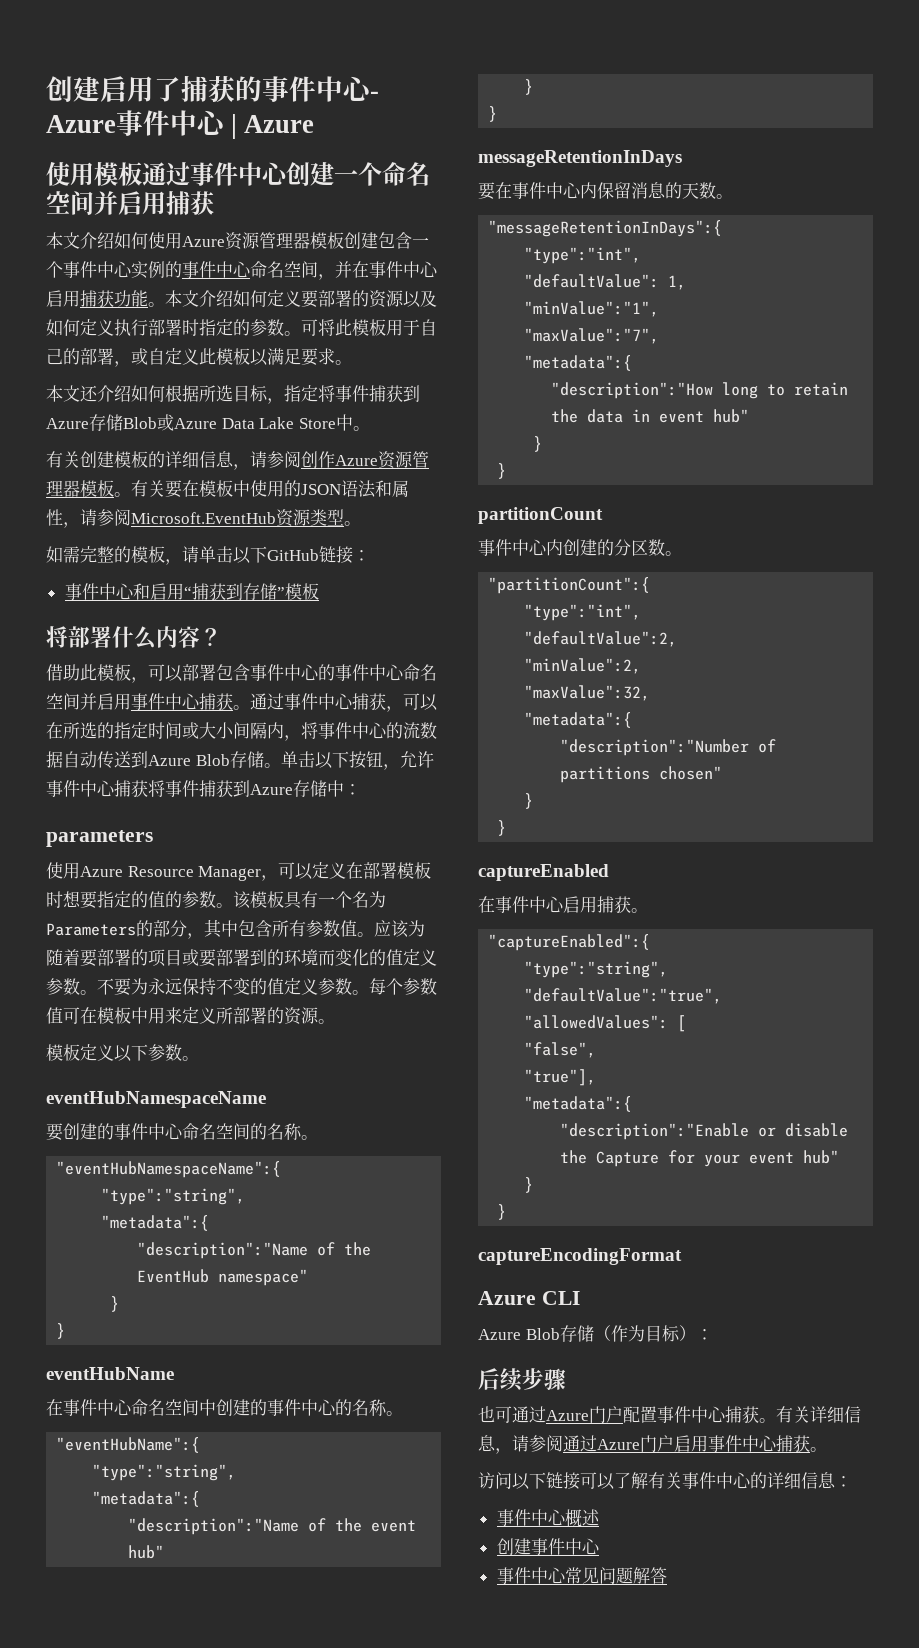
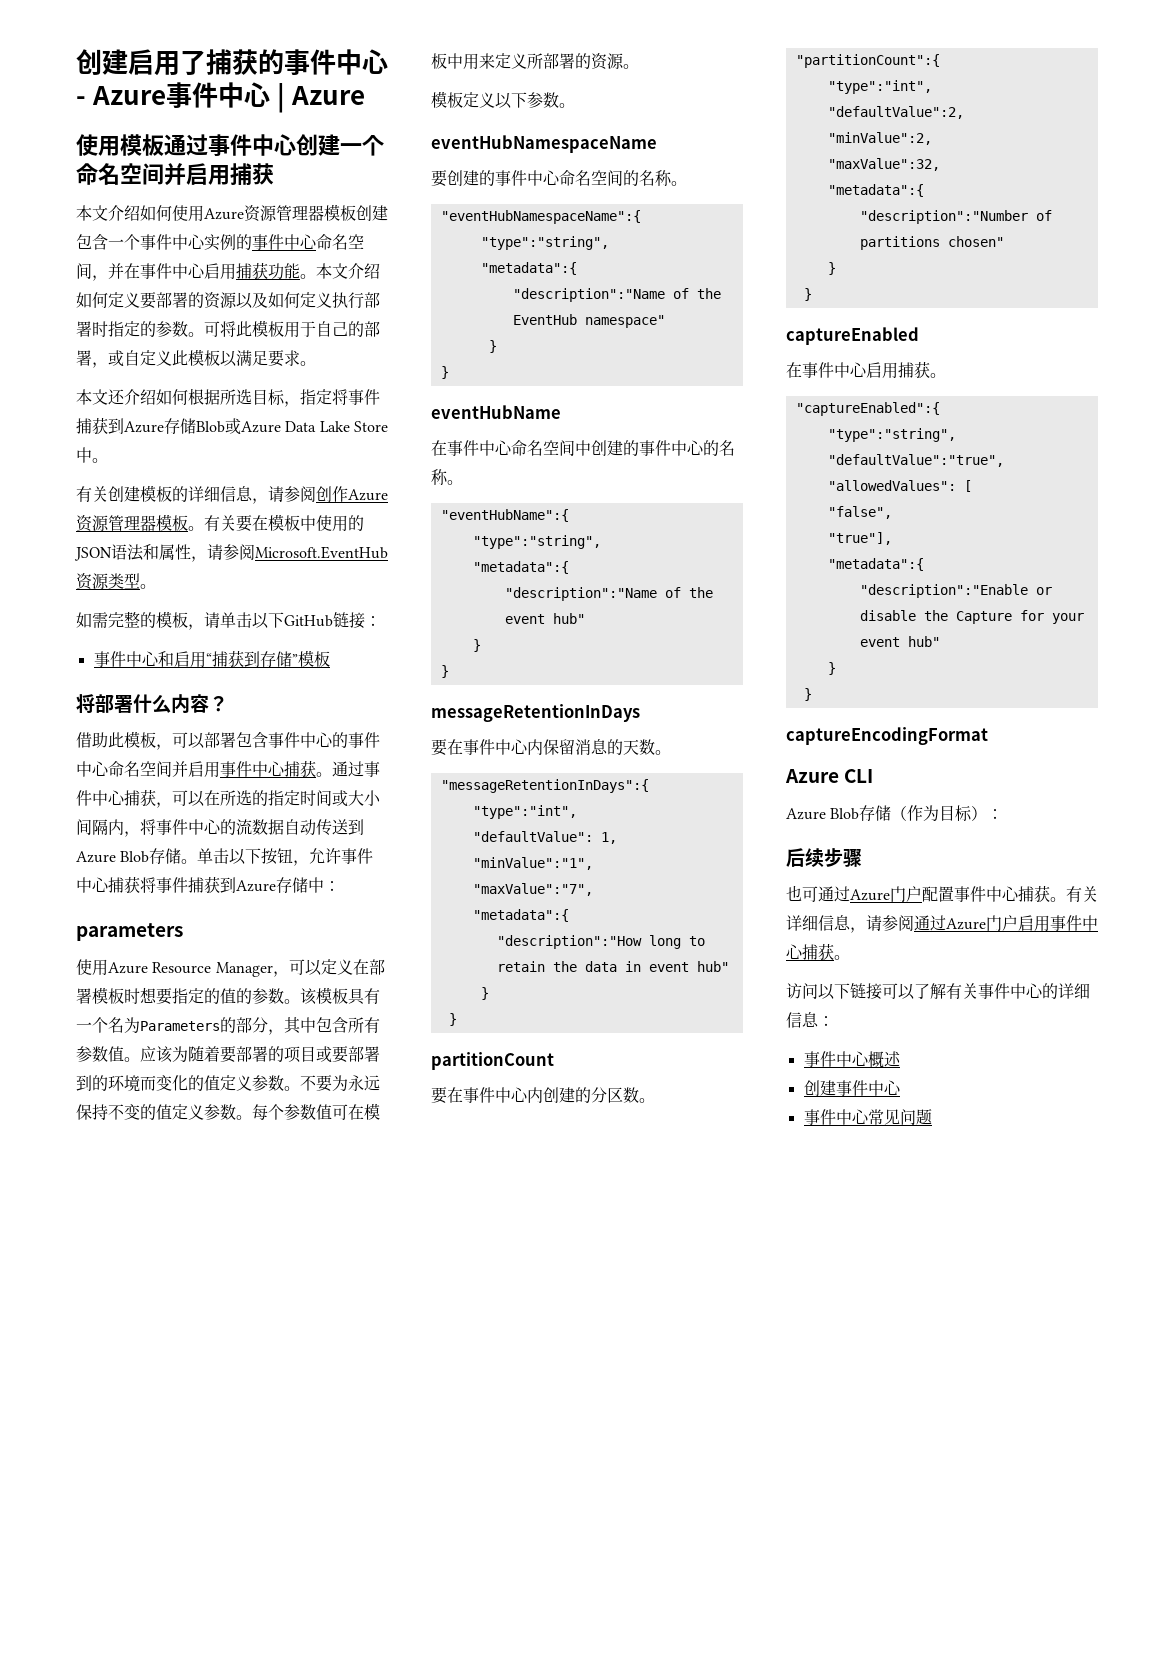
(603, 515) none -> [431,1087,463,1104] 要在
[632,1567,667,1584] 解答 -> (932, 1117) none

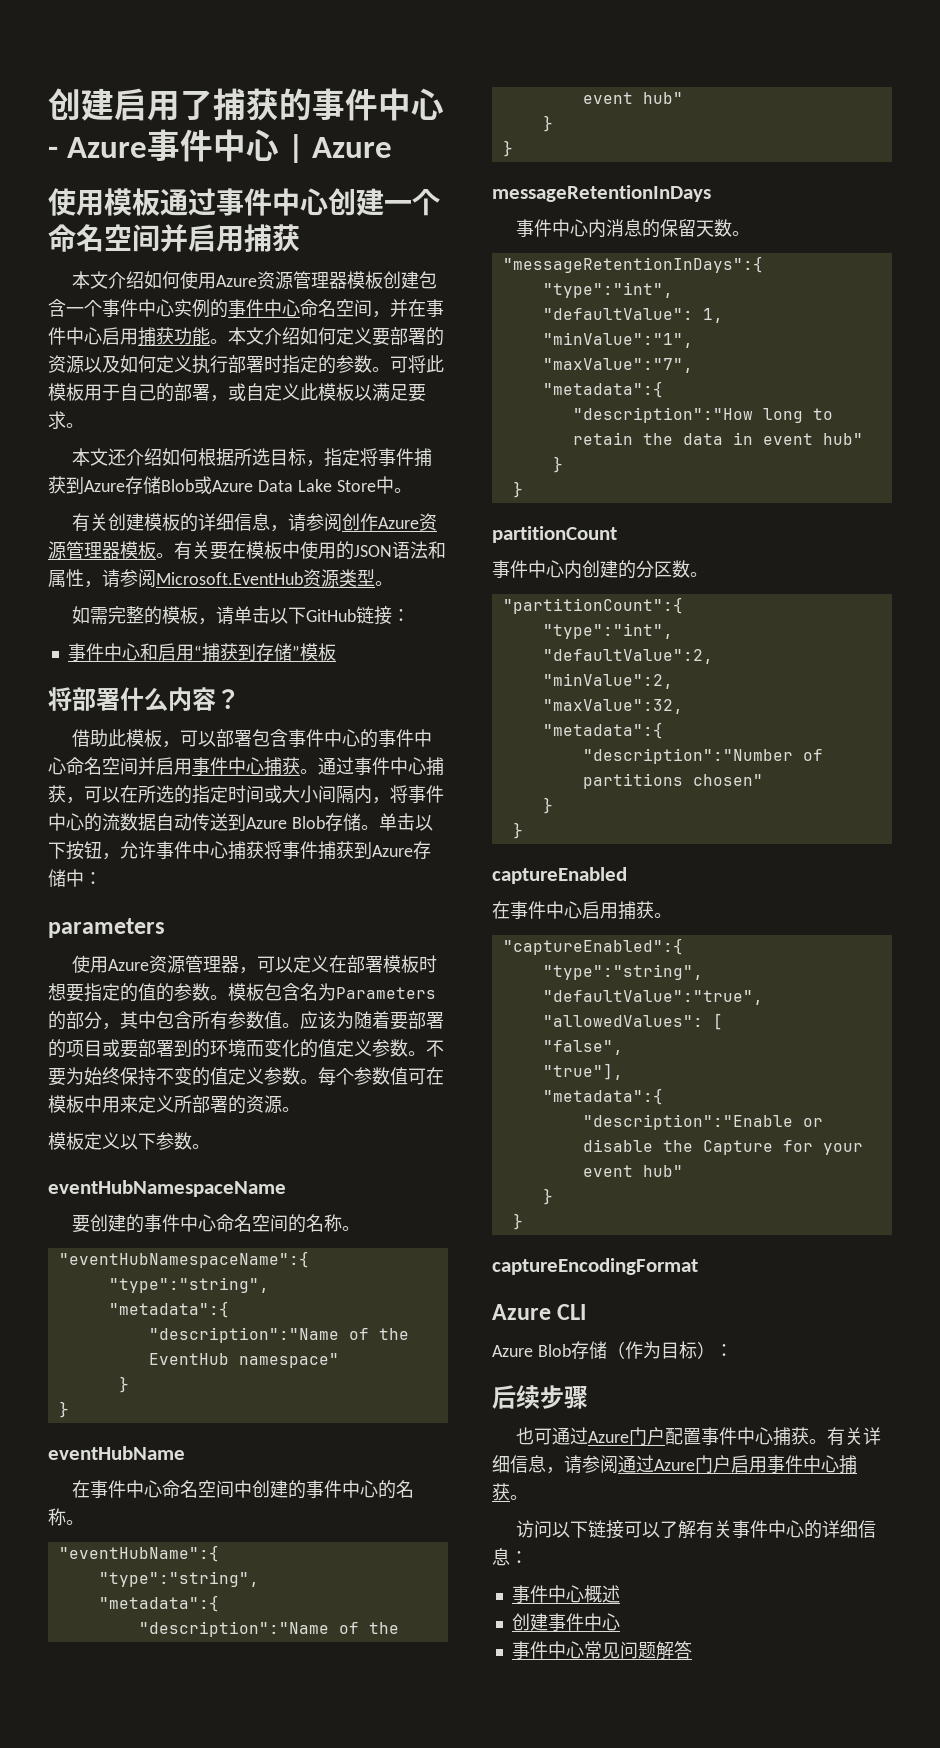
[152,962,273,977] Resource Manager -> [148,955,239,974] 资源管理器
[300,987,380,1005] [76,1017,108,1033] 该模板具有一个 -> [228,983,300,1001] 模板包含
[348,1075,380,1091] 永远 -> [84,1067,120,1085] 始终
[431,739,623,756] 要在事件中心内保留消息的 -> [515,219,696,238] 事件中心内消息的保留
[431,1087,463,1104] 要在 -> (617, 534) none
(932, 1117) none -> [655,1641,692,1660] 解答

